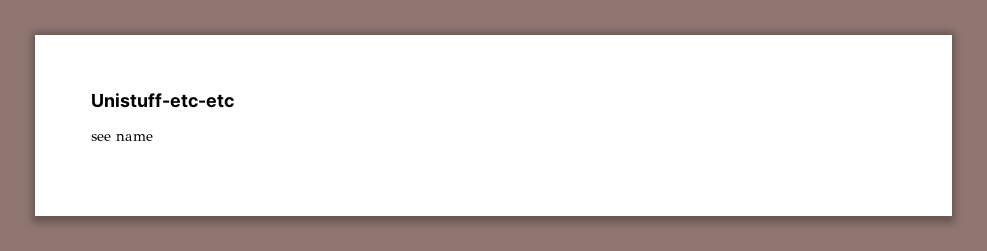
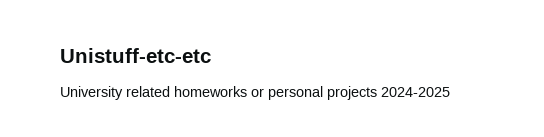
[91,133,153,141] see name -> [60,86,450,100] University related homeworks or personal projects 2024-2025

